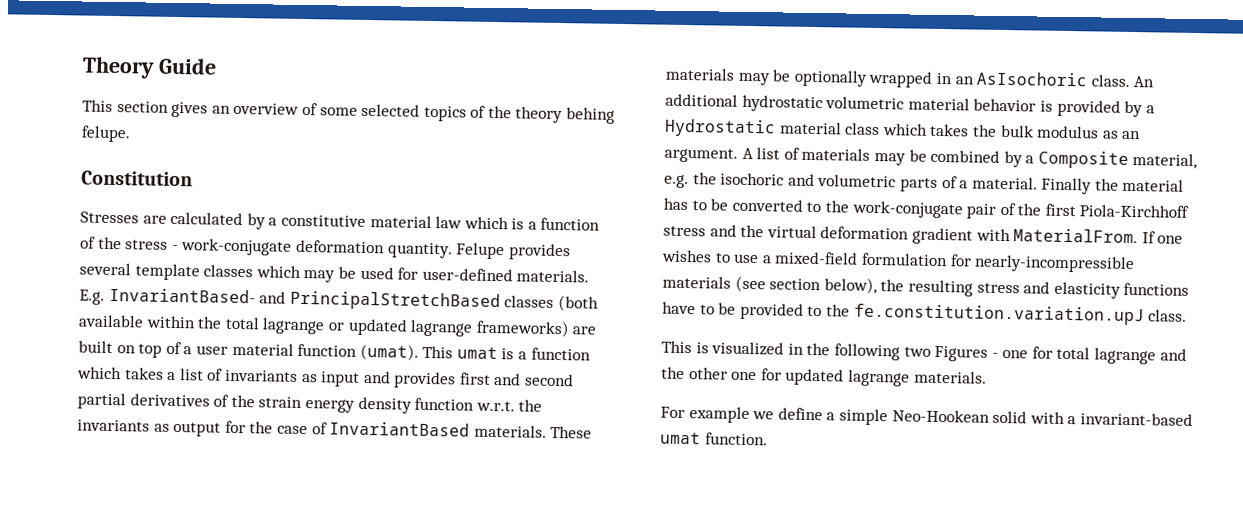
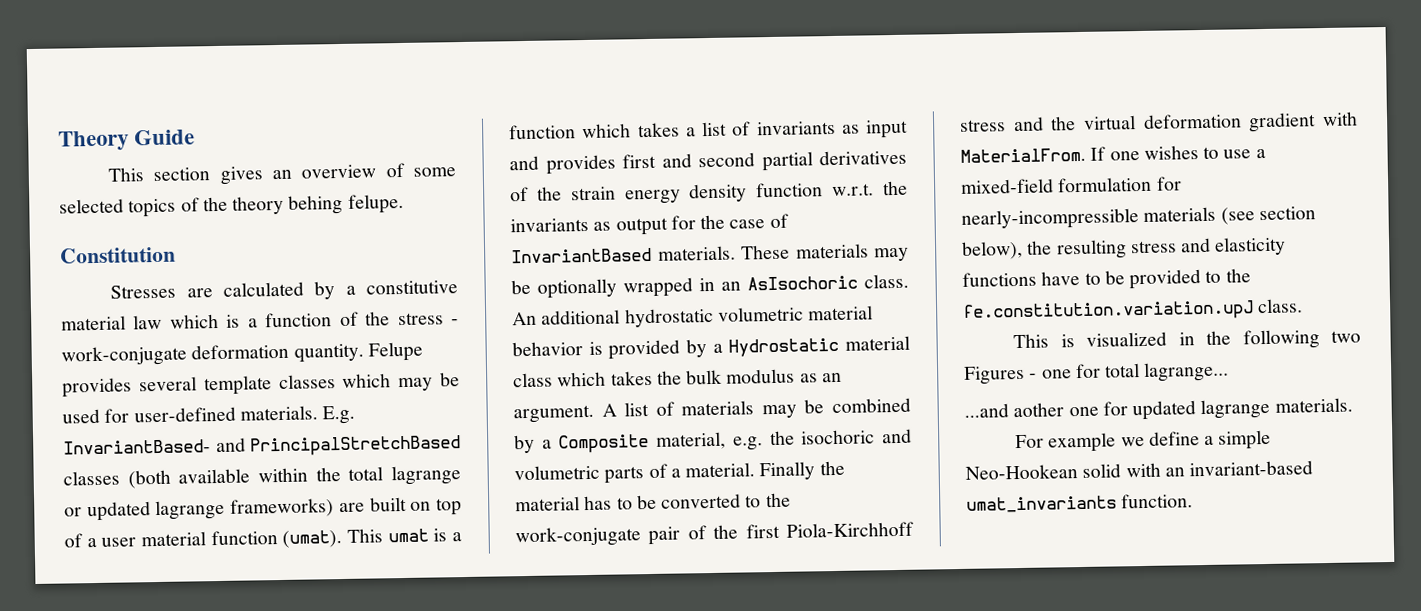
[1094,347,1187,365] [661,366,728,380] lagrange and the other -> [1143,361,1230,382] [964,402,1065,418] lagrange... // ...and aother
[1067,412,1193,426] [660,431,701,445] a invariant-based umat -> [1164,460,1314,477] [966,495,1117,513] an invariant-based umat_invariants

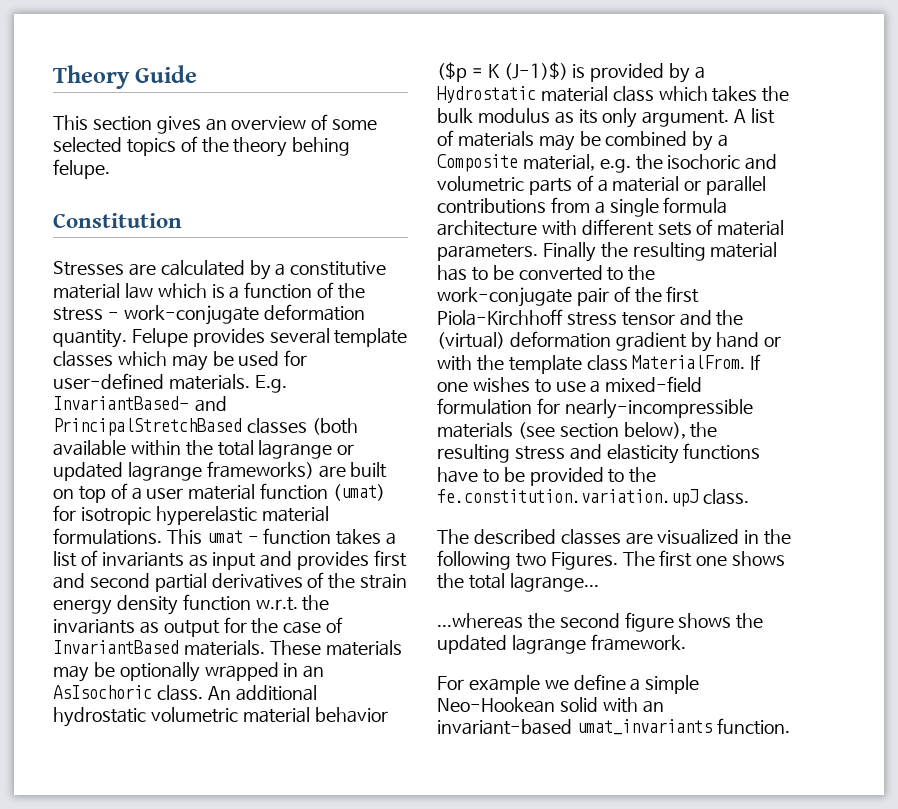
[282,528,463,548] [509,123,632,140] (umat). This umat is a function which -> [333,484,386,501] [53,505,329,526] [53,528,332,545] (umat) for isotropic hyperelastic material formulations. This umat - function
(583, 349) none -> [437,62,568,82] ($p = K (J-1)$)
[821,372,842,383] an -> [578,108,638,128] its only
[685,462,756,478] material. -> [612,176,767,195] [437,197,728,217] [437,219,785,236] [437,244,538,261] material or parallel contributions from a single formula architecture with different sets of material parameters.
(845, 468) none -> [632,242,706,261] resulting
(1006, 125) none -> [621,312,675,326] tensor
[1083,115,1136,130] virtual -> [437,332,505,349] (virtual)
[1322,111,1358,127] with -> [690,332,782,352] [437,355,628,374] by hand or with the template class
[1013,333,1075,349] This is -> [437,529,653,545] The described classes are
[964,361,1230,385] [964,397,1353,421] Figures - one for total lagrange... // ...and aother one for updated lagrange materials. -> [550,550,786,570] [437,573,599,592] [437,612,764,632] [437,634,686,654] Figures. The first one shows the total lagrange... // ...whereas the second figure shows the updated lagrange framework.

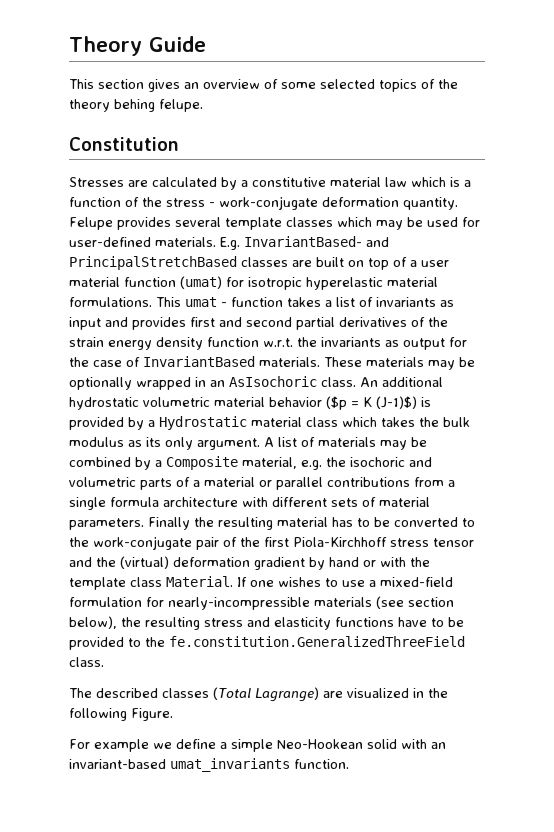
[311,418,358,435] [53,440,355,459] [53,461,314,481] (both available within the total lagrange or updated lagrange frameworks) -> (288, 262) none
[632,355,746,369] MaterialFrom. -> [166,576,233,587] Material.
[437,489,698,507] fe.constitution.variation.upJ -> [169,636,465,647] fe.constitution.GeneralizedThreeField
(621, 537) none -> [213,687,319,702] (Total Lagrange)
[515,550,786,570] [437,573,599,592] [437,612,764,632] [437,634,686,654] two Figures. The first one shows the total lagrange... // ...whereas the second figure shows the updated lagrange framework. -> [131,708,173,721] Figure.

